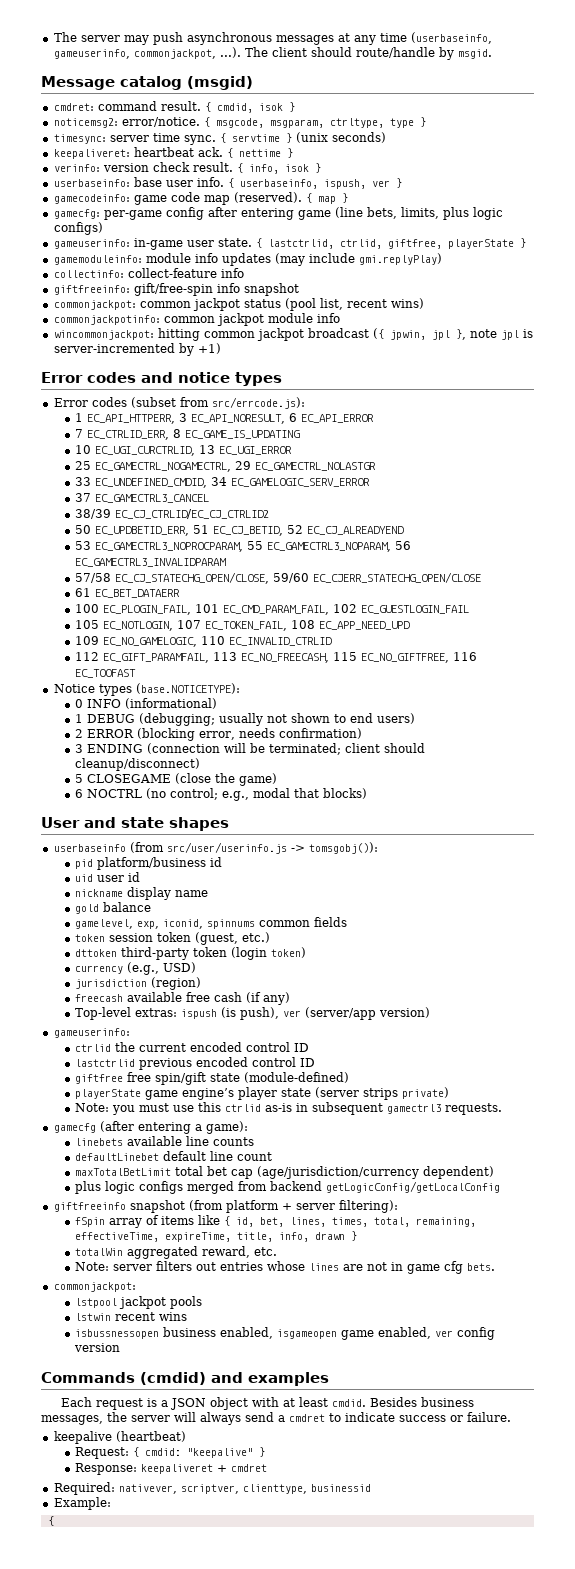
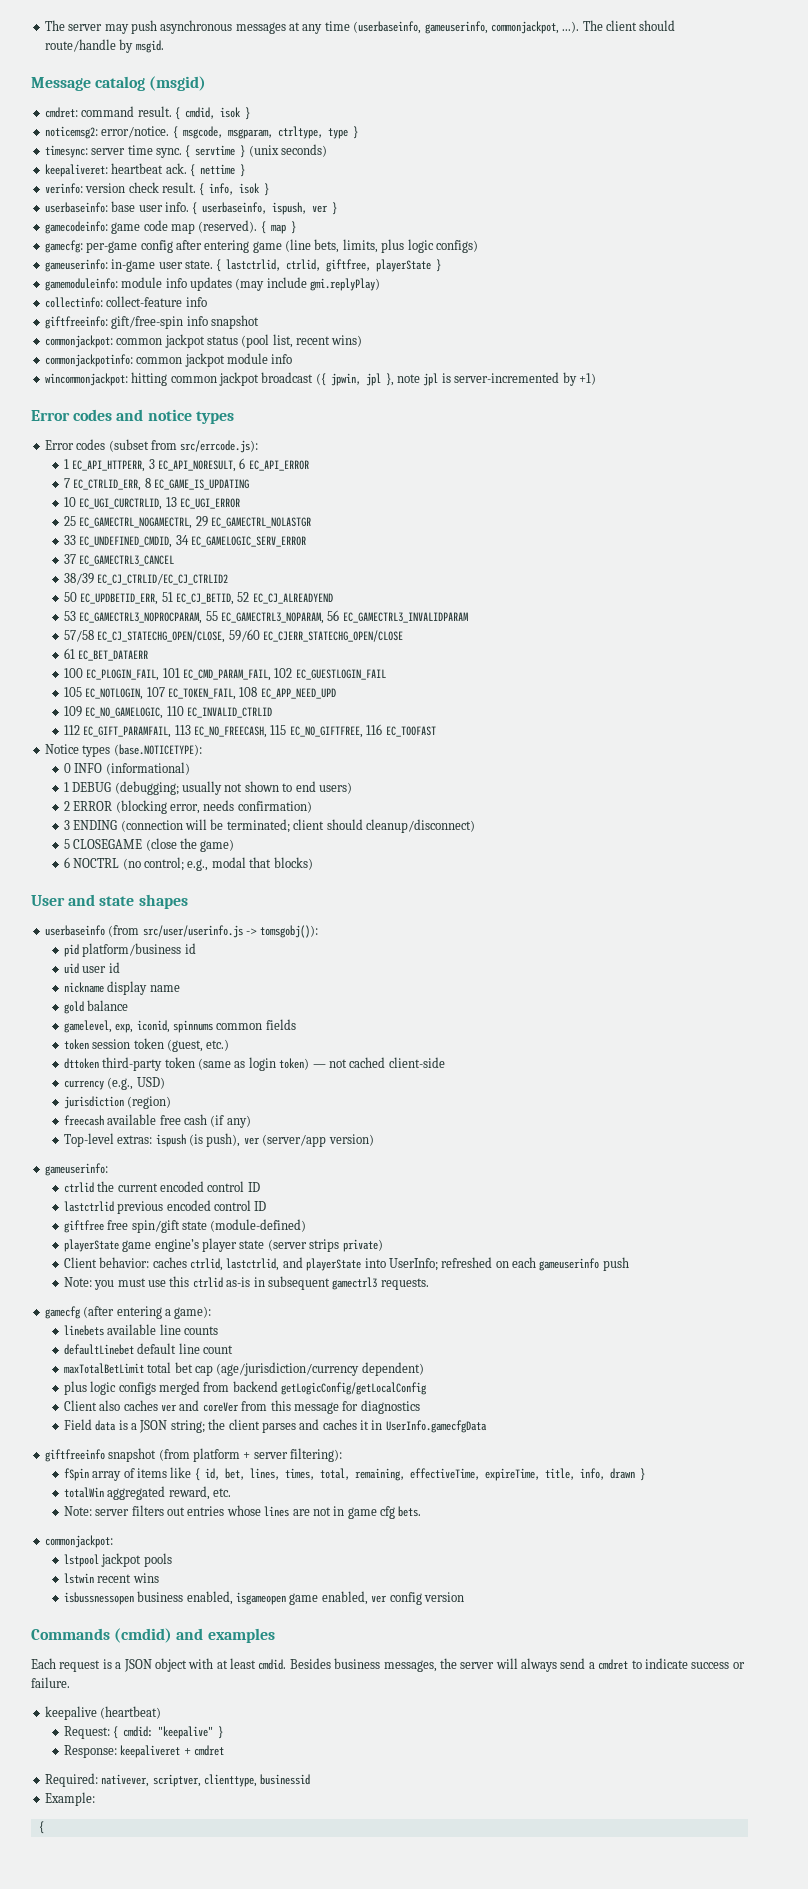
[231,947,307,960] (login token) -> [198,1057,445,1071] (same as login token) — not cached client-side
(450, 1093) none -> [63,1257,629,1271] // Client behavior: caches ctrlid, lastctrlid, and playerState into UserInfo; refreshed on each gameuserinfo push
(501, 1187) none -> [63,1400,420,1414] [63,1419,487,1433] // Client also caches ver and coreVer from this message for diagnostics // Field data is a JSON string; the client parses and caches it in UserInfo.gamecfgData

